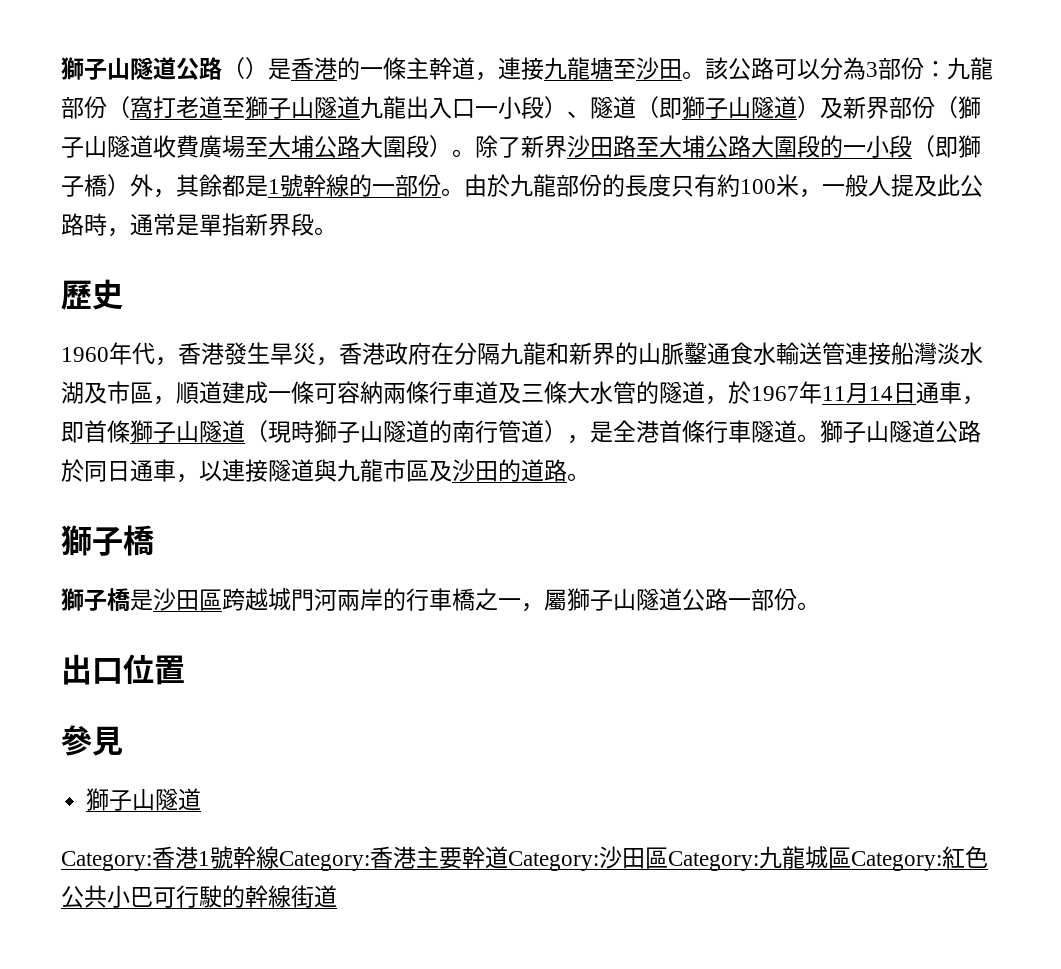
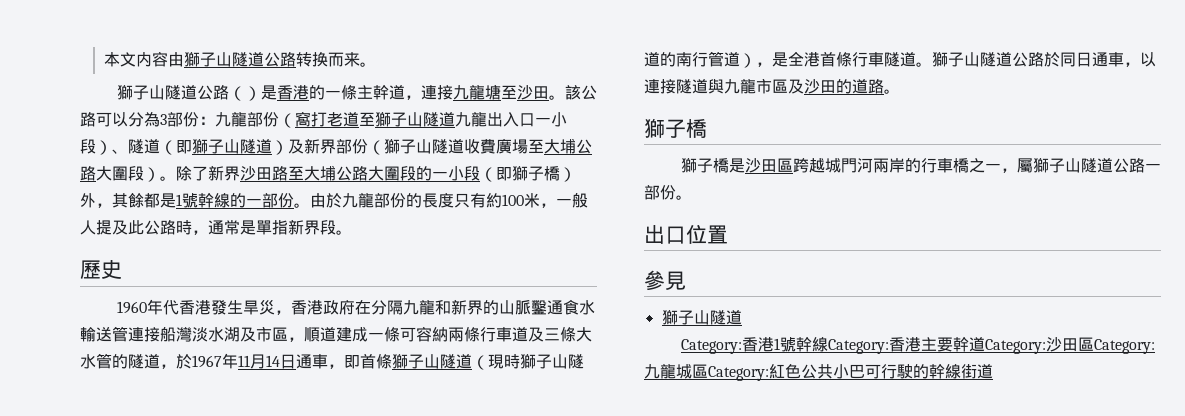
(61, 68) none -> [103,51,376,67] 本文内容由獅子山隧道公路转换而来。 //
[155,357,178,366] ， -> (179, 307) none

